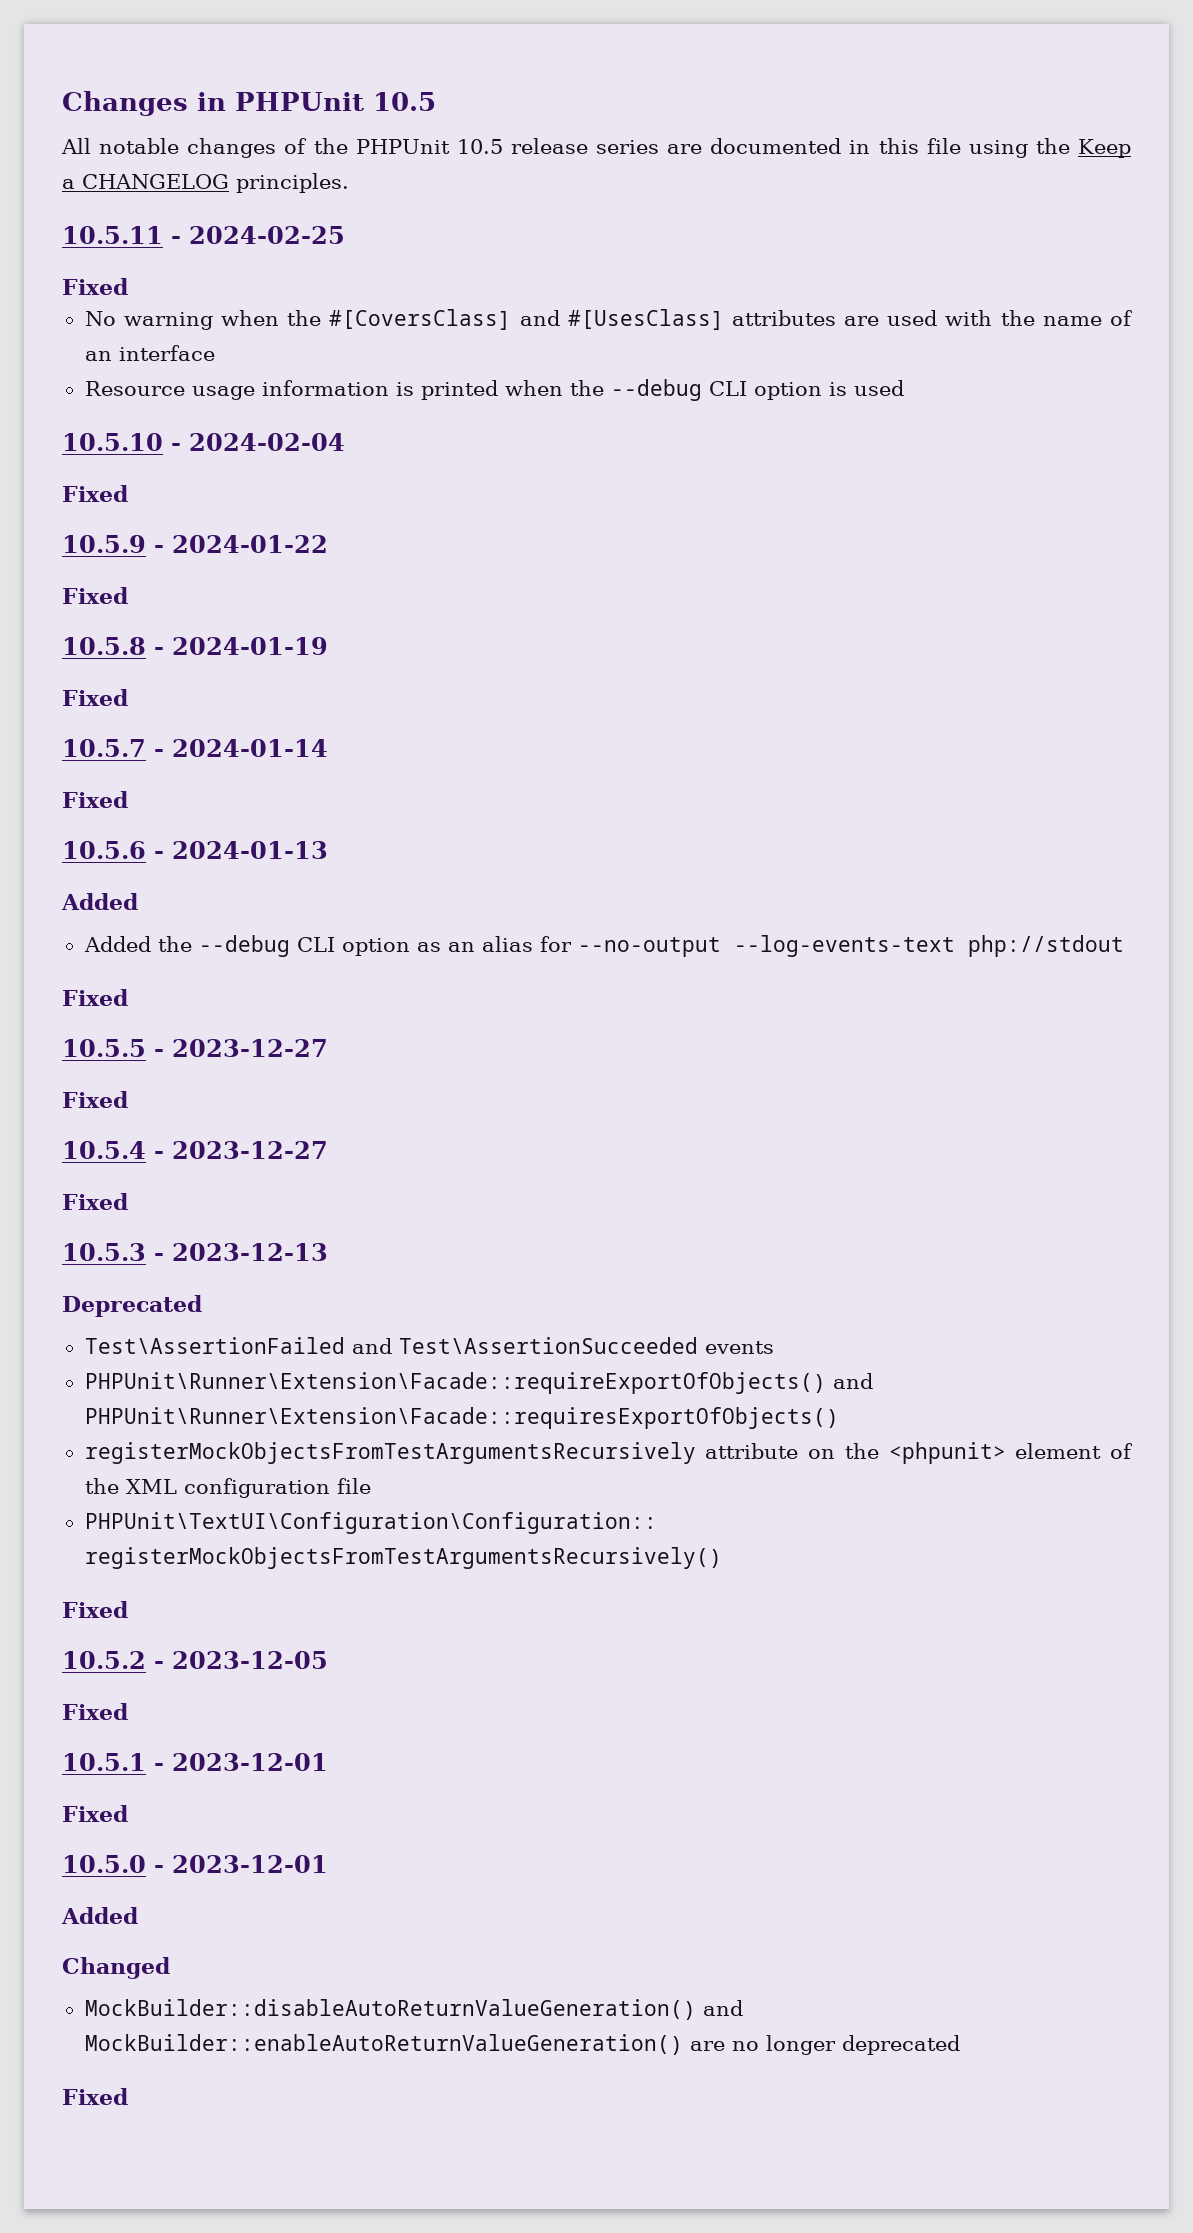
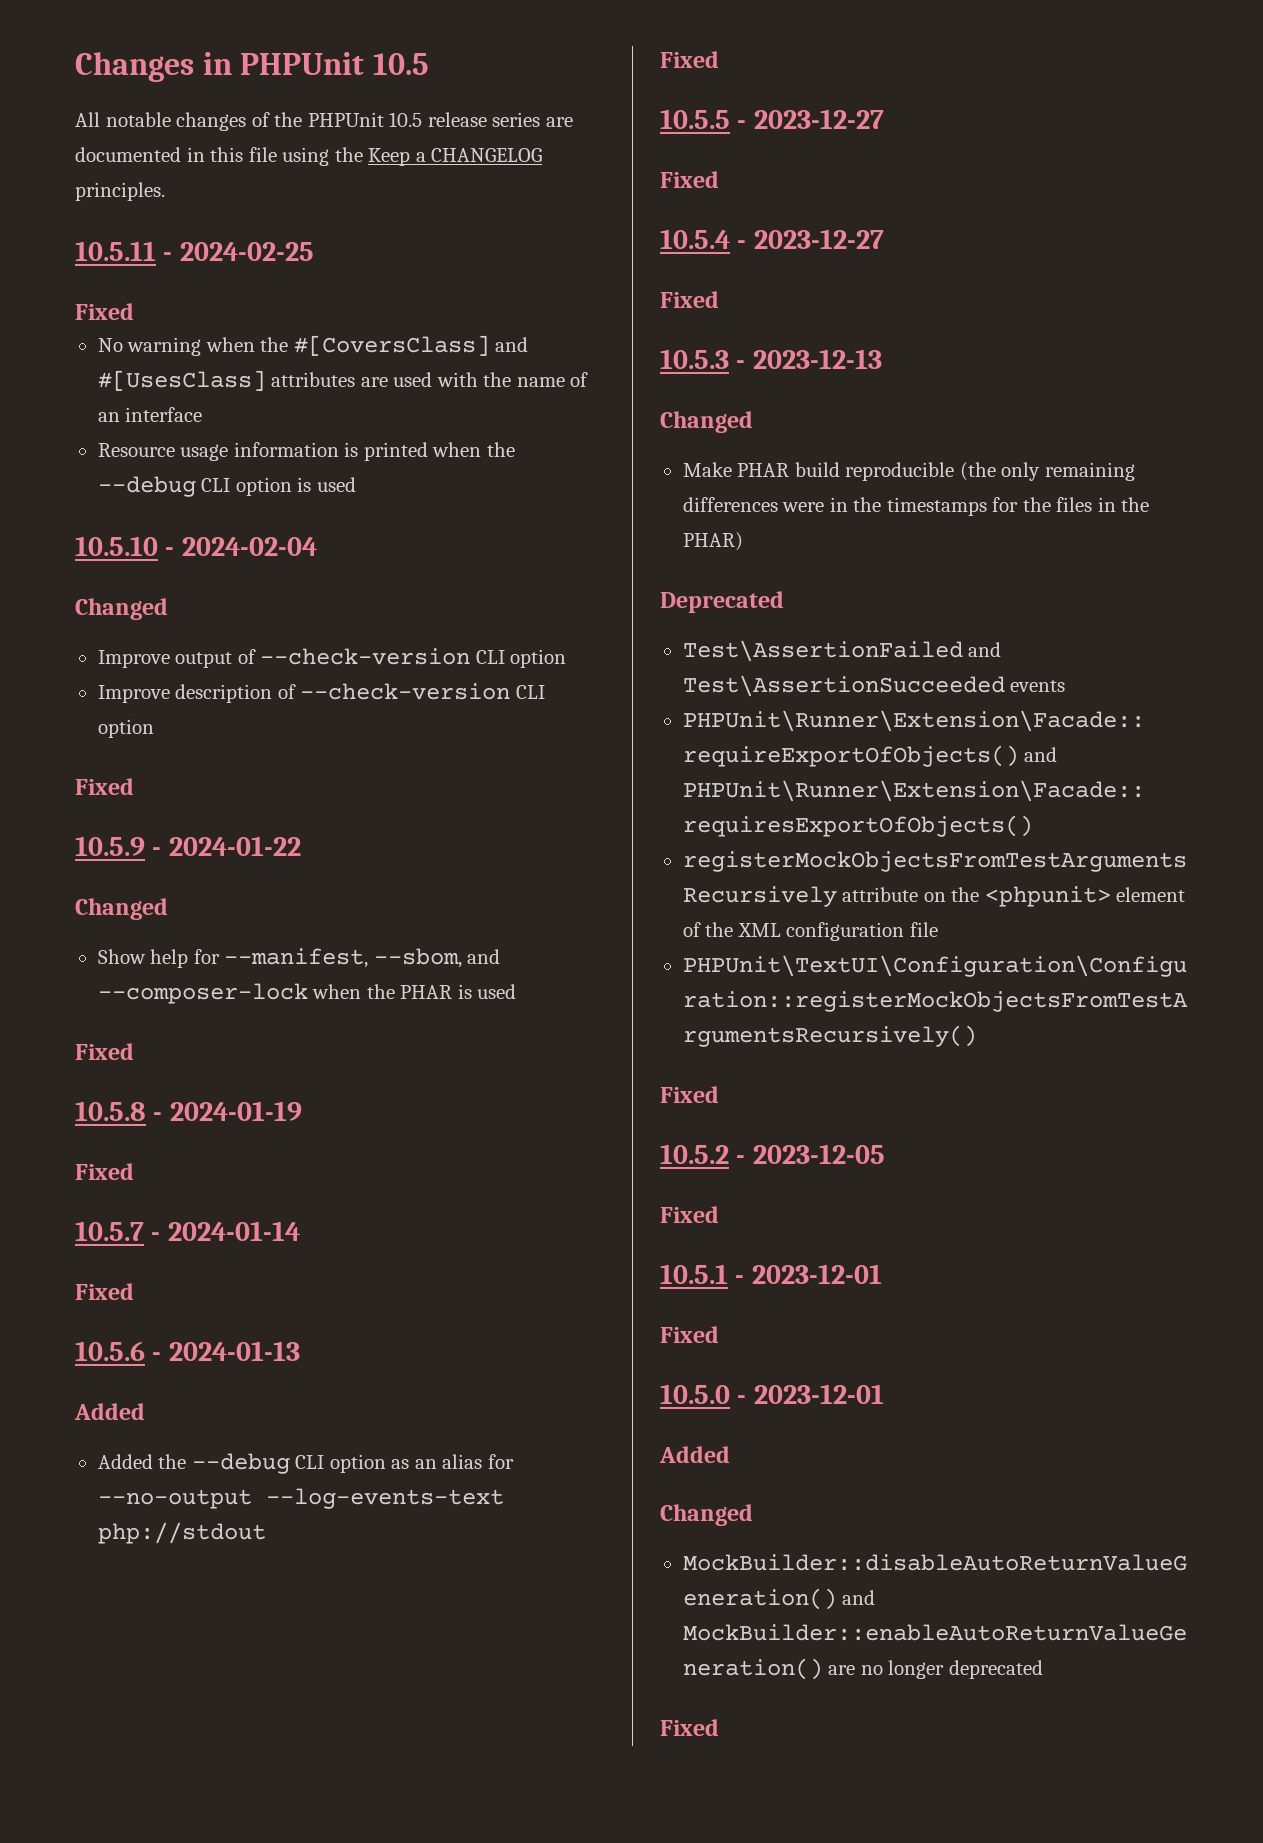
[62,485,128,502] [62,535,328,553] Fixed // 10.5.9 - 2024-01-22 -> [75,598,168,620] [97,648,567,668] [97,683,545,703] [97,719,154,738] [75,778,134,795] [75,836,301,856] [75,898,168,920] [97,948,501,968] [97,983,517,1004] Changed // Improve output of --check-version CLI option // Improve description of --check-version CLI option // Fixed // 10.5.9 - 2024-01-22 // Changed // Show help for --manifest, --sbom, and --composer-lock when the PHAR is used
(328, 1252) none -> [660,411,753,433] [682,462,1135,481] [682,497,1150,516] [682,532,743,551] // Changed // Make PHAR build reproducible (the only remaining differences were in the timestamps for the files in the PHAR)

